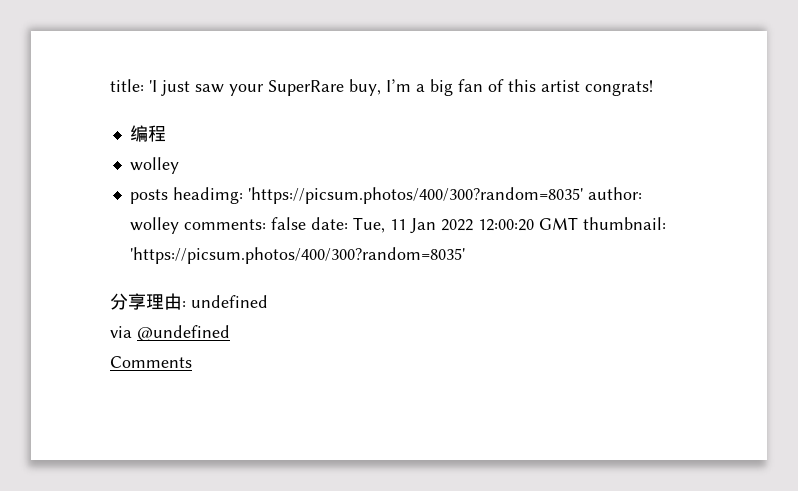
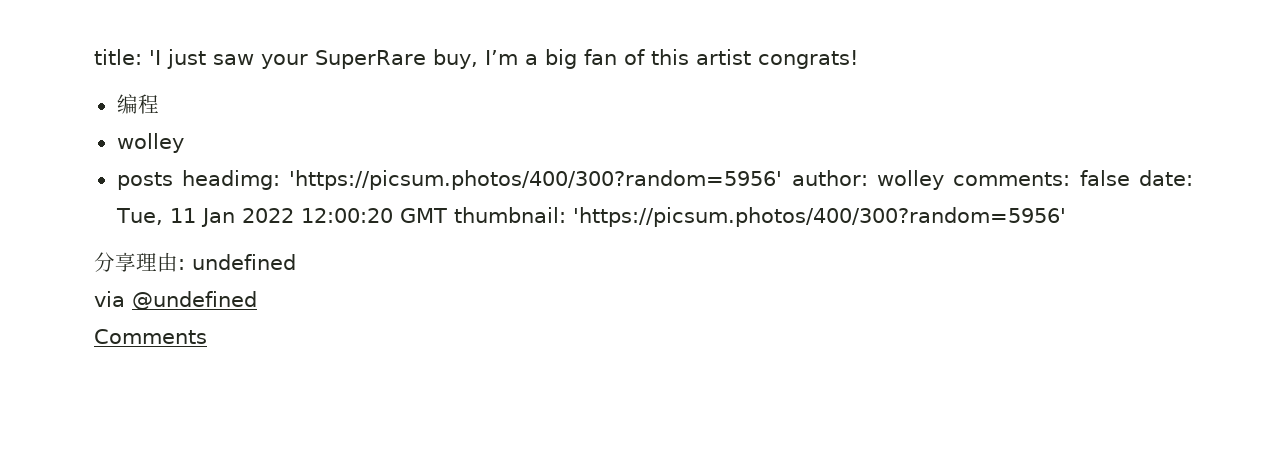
[247,187,583,204] 'https://picsum.photos/400/300?random=8035' -> [289,170,783,190] 'https://picsum.photos/400/300?random=5956'
[129,247,465,264] 'https://picsum.photos/400/300?random=8035' -> [572,207,1066,227] 'https://picsum.photos/400/300?random=5956'

